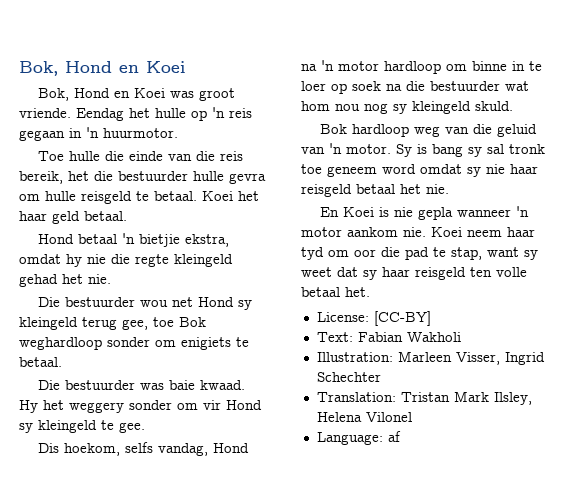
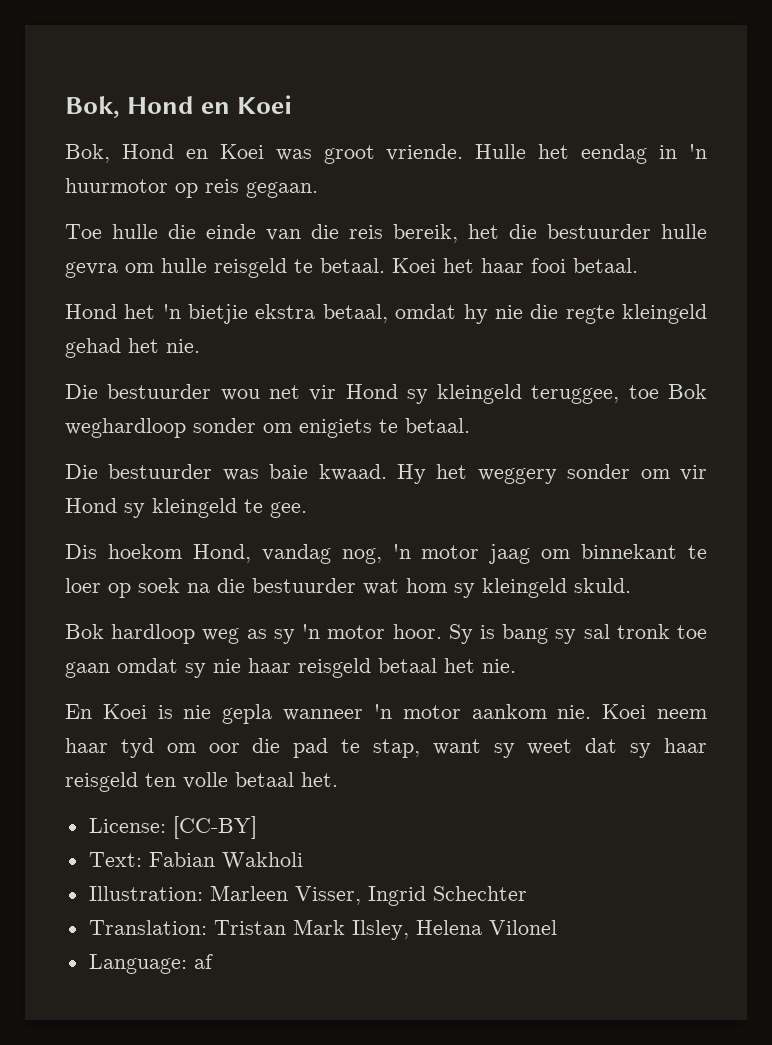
[76,107,252,121] [19,127,178,141] Eendag het hulle op 'n reis gegaan in 'n huurmotor. -> [475,144,707,164] [65,178,318,198] Hulle het eendag in 'n huurmotor op reis gegaan.
[52,211,80,224] geld -> [531,258,566,273] fooi
[78,234,118,244] betaal -> [124,304,156,319] het
[185,234,230,247] ekstra, -> [255,304,388,323] ekstra betaal,
[198,297,253,310] [19,317,148,330] Hond sy kleingeld terug gee, -> [309,384,620,404] vir Hond sy kleingeld teruggee,
[64,442,250,456] [301,60,525,74] hoekom, selfs vandag, Hond na 'n motor hardloop om binne in -> [107,544,678,564] hoekom Hond, vandag nog, 'n motor jaag om binnekant
[335,103,388,114] nou nog -> (447, 585) none
[445,124,538,137] [301,143,391,154] van die geluid van 'n motor. -> [246,624,442,644] as sy 'n motor hoor.
[327,164,416,177] geneem word -> [65,662,110,678] gaan

